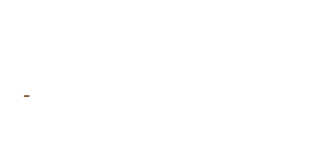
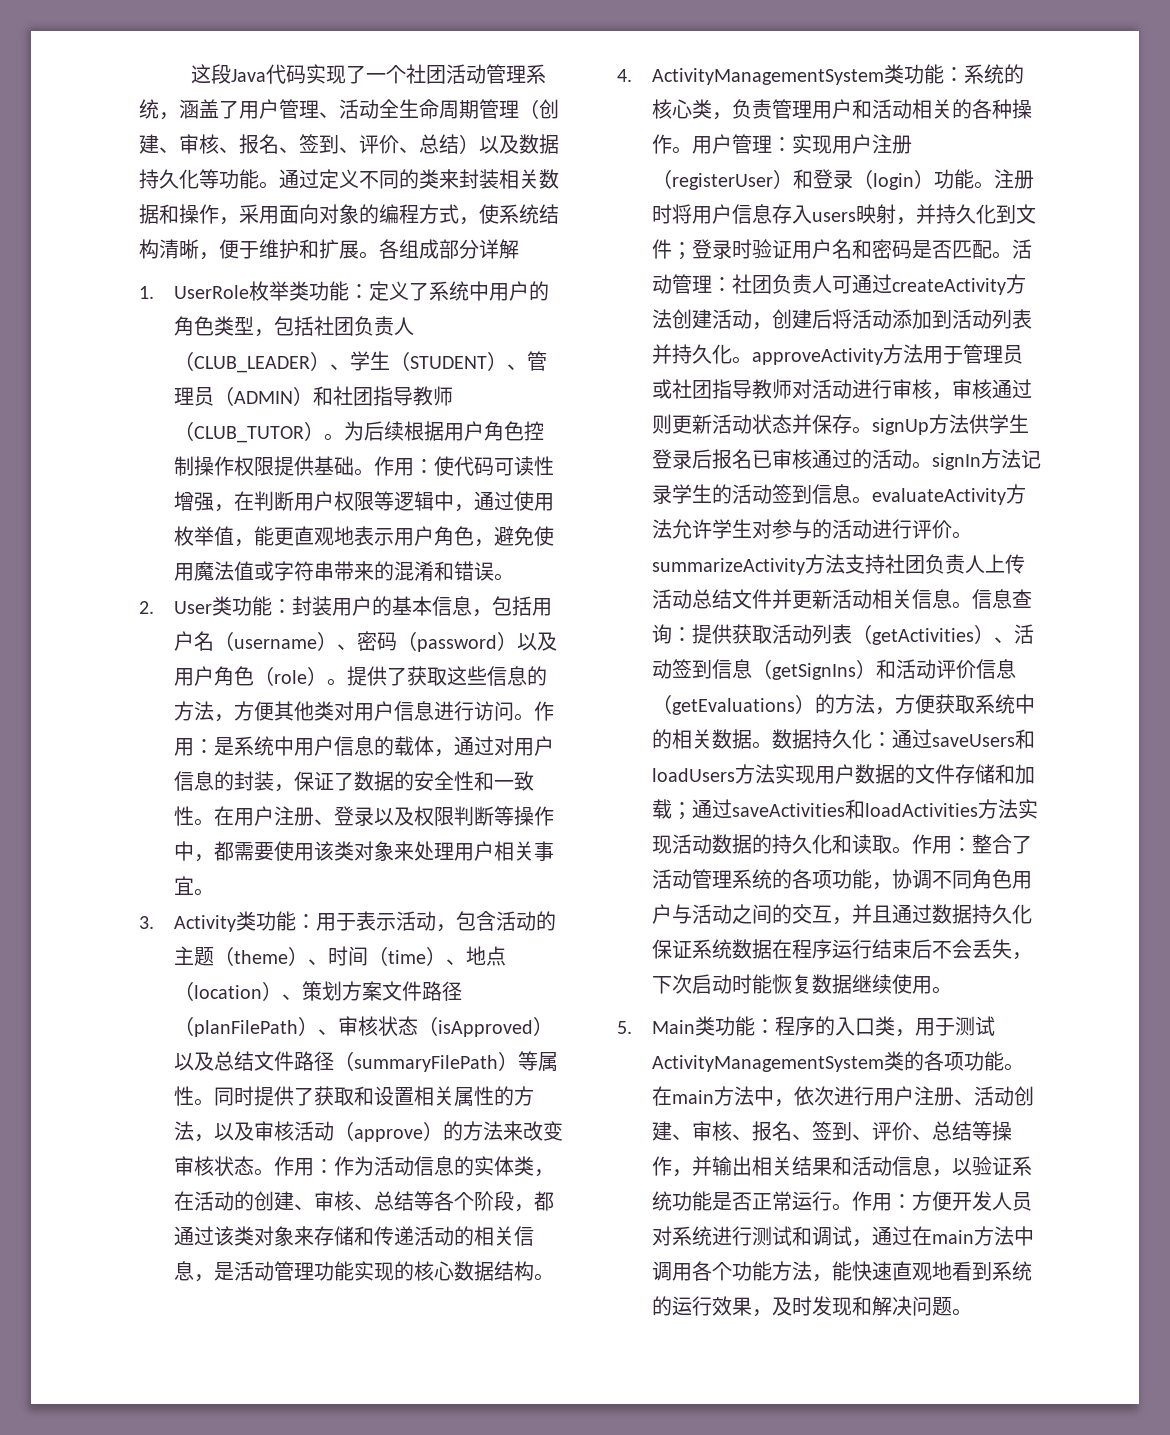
[23,95,30,101] - -> [190,64,546,84] [139,99,559,120] [139,134,559,154] [139,169,559,189] [139,204,559,225] [139,239,519,260] [139,281,550,301] [174,316,415,337] [174,351,548,373] [174,386,454,406] [174,421,545,443] [174,456,555,476] [174,491,555,512] [174,526,555,547] [174,561,515,582] [139,596,553,617] [174,631,558,652] [174,666,548,686] [174,701,555,722] [174,736,555,757] [174,771,535,792] [174,806,555,826] [174,841,555,862] [174,876,215,896] [139,911,557,932] [174,946,507,966] [174,981,463,1001] [174,1016,554,1037] [174,1051,559,1072] [174,1086,535,1107] [174,1121,564,1142] [174,1156,555,1177] [174,1191,555,1212] [174,1226,535,1246] [174,1261,555,1282] [617,64,1025,85] [652,99,1033,120] [652,134,913,154] [652,169,1035,190] [652,204,1037,225] [652,239,1033,260] [652,274,1027,295] [652,309,1033,330] [652,344,1024,365] [652,379,1033,400] [652,414,1030,435] [652,449,1042,470] [652,484,1027,505] [652,519,973,539] [652,554,1026,575] [652,589,1033,609] [652,624,1035,645] [652,659,1017,680] [652,694,1036,715] [652,729,1036,749] [652,764,1036,784] [652,799,1039,820] [652,834,1033,854] [652,869,1033,890] [652,904,1033,925] [652,939,1033,960] [652,974,953,994] [617,1016,996,1037] [652,1051,1025,1072] [652,1086,1035,1107] [652,1121,1013,1141] [652,1156,1033,1177] [652,1191,1033,1211] [652,1226,1035,1247] [652,1261,1033,1282] [652,1296,973,1317] 这段Java代码实现了一个社团活动管理系统，涵盖了用户管理、活动全生命周期管理（创建、审核、报名、签到、评价、总结）以及数据持久化等功能。通过定义不同的类来封装相关数据和操作，采用面向对象的编程方式，使系统结构清晰，便于维护和扩展。各组成部分详解 // 1. UserRole枚举类功能：定义了系统中用户的角色类型，包括社团负责人（CLUB_LEADER）、学生（STUDENT）、管理员（ADMIN）和社团指导教师（CLUB_TUTOR）。为后续根据用户角色控制操作权限提供基础。作用：使代码可读性增强，在判断用户权限等逻辑中，通过使用枚举值，能更直观地表示用户角色，避免使用魔法值或字符串带来的混淆和错误。 // 2. User类功能：封装用户的基本信息，包括用户名（username）、密码（password）以及用户角色（role）。提供了获取这些信息的方法，方便其他类对用户信息进行访问。作用：是系统中用户信息的载体，通过对用户信息的封装，保证了数据的安全性和一致性。在用户注册、登录以及权限判断等操作中，都需要使用该类对象来处理用户相关事宜。 // 3. Activity类功能：用于表示活动，包含活动的主题（theme）、时间（time）、地点（location）、策划方案文件路径（planFilePath）、审核状态（isApproved）以及总结文件路径（summaryFilePath）等属性。同时提供了获取和设置相关属性的方法，以及审核活动（approve）的方法来改变审核状态。作用：作为活动信息的实体类，在活动的创建、审核、总结等各个阶段，都通过该类对象来存储和传递活动的相关信息，是活动管理功能实现的核心数据结构。 // 4. ActivityManagementSystem类功能：系统的核心类，负责管理用户和活动相关的各种操作。用户管理：实现用户注册（registerUser）和登录（login）功能。注册时将用户信息存入users映射，并持久化到文件；登录时验证用户名和密码是否匹配。活动管理：社团负责人可通过createActivity方法创建活动，创建后将活动添加到活动列表并持久化。approveActivity方法用于管理员或社团指导教师对活动进行审核，审核通过则更新活动状态并保存。signUp方法供学生登录后报名已审核通过的活动。signIn方法记录学生的活动签到信息。evaluateActivity方法允许学生对参与的活动进行评价。summarizeActivity方法支持社团负责人上传活动总结文件并更新活动相关信息。信息查询：提供获取活动列表（getActivities）、活动签到信息（getSignIns）和活动评价信息（getEvaluations）的方法，方便获取系统中的相关数据。数据持久化：通过saveUsers和loadUsers方法实现用户数据的文件存储和加载；通过saveActivities和loadActivities方法实现活动数据的持久化和读取。作用：整合了活动管理系统的各项功能，协调不同角色用户与活动之间的交互，并且通过数据持久化保证系统数据在程序运行结束后不会丢失，下次启动时能恢复数据继续使用。 // 5. Main类功能：程序的入口类，用于测试ActivityManagementSystem类的各项功能。在main方法中，依次进行用户注册、活动创建、审核、报名、签到、评价、总结等操作，并输出相关结果和活动信息，以验证系统功能是否正常运行。作用：方便开发人员对系统进行测试和调试，通过在main方法中调用各个功能方法，能快速直观地看到系统的运行效果，及时发现和解决问题。

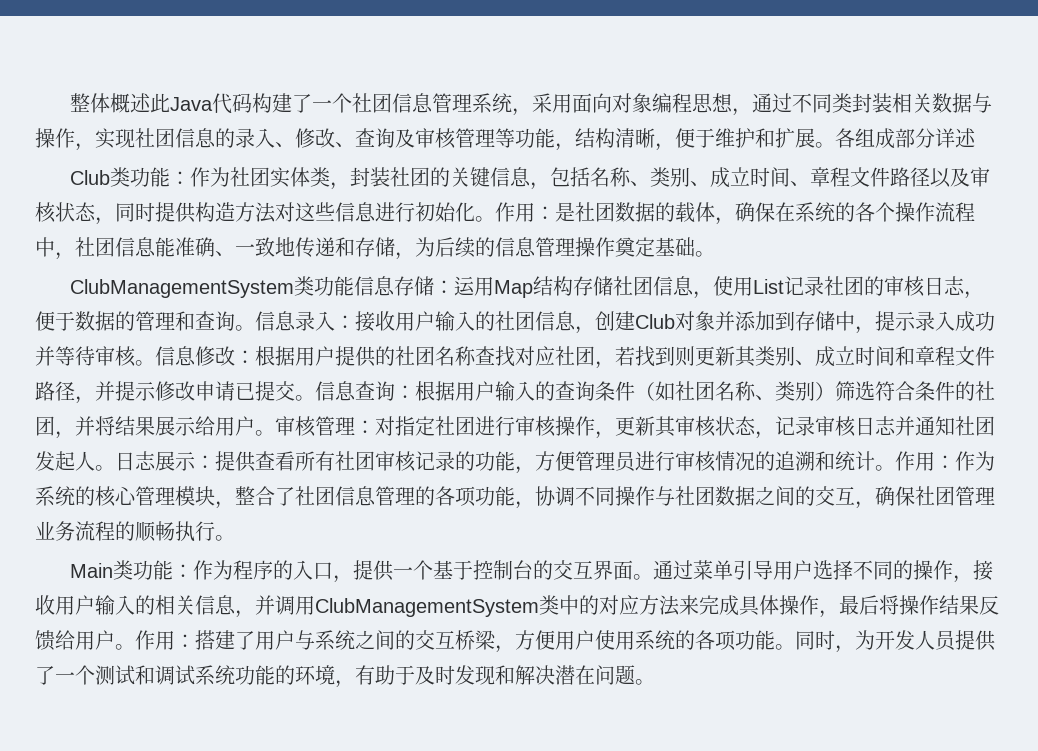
[190,64,231,84] 这段 -> [69,93,170,113] 整体概述此
[305,64,346,84] 实现 -> [251,93,292,113] 构建
[445,64,486,84] 活动 -> [391,93,433,113] 信息
[179,99,559,119] [139,134,559,154] [139,169,559,189] [139,204,539,225] 涵盖了用户管理、活动全生命周期管理（创建、审核、报名、签到、评价、总结）以及数据持久化等功能。通过定义不同的类来封装相关数据和操作，采用面向对象的编程方式，使系统 -> [531,93,992,116] [35,128,575,151] 采用面向对象编程思想，通过不同类封装相关数据与操作，实现社团信息的录入、修改、查询及审核管理等功能，
[499,239,519,259] [139,281,550,301] [174,316,415,337] [174,351,548,373] [174,386,454,406] [174,421,545,443] [174,456,555,476] [174,491,555,512] [174,526,555,547] [174,561,515,582] [139,596,553,617] [174,631,558,652] [174,666,548,686] [174,701,555,722] [174,736,555,757] [174,771,535,792] [174,806,555,826] [174,841,555,862] [174,876,215,896] [139,911,557,932] [174,946,507,966] [174,981,463,1001] [174,1016,554,1037] [174,1051,559,1072] [174,1086,535,1107] [174,1121,564,1142] [174,1156,555,1177] [174,1191,555,1212] [174,1226,535,1246] [174,1261,555,1282] [617,64,1025,85] [652,99,1033,120] [652,134,913,154] [652,169,1035,190] [652,204,1037,225] [652,239,1033,260] [652,274,1027,295] [652,309,1033,330] [652,344,1024,365] [652,379,1033,400] [652,414,1030,435] [652,449,1042,470] [652,484,1027,505] [652,519,973,539] [652,554,1026,575] [652,589,1033,609] [652,624,1035,645] [652,659,1017,680] [652,694,1036,715] [652,729,1036,749] [652,764,1036,784] [652,799,1039,820] [652,834,1033,854] [652,869,773,889] 解 // 1. UserRole枚举类功能：定义了系统中用户的角色类型，包括社团负责人（CLUB_LEADER）、学生（STUDENT）、管理员（ADMIN）和社团指导教师（CLUB_TUTOR）。为后续根据用户角色控制操作权限提供基础。作用：使代码可读性增强，在判断用户权限等逻辑中，通过使用枚举值，能更直观地表示用户角色，避免使用魔法值或字符串带来的混淆和错误。 // 2. User类功能：封装用户的基本信息，包括用户名（username）、密码（password）以及用户角色（role）。提供了获取这些信息的方法，方便其他类对用户信息进行访问。作用：是系统中用户信息的载体，通过对用户信息的封装，保证了数据的安全性和一致性。在用户注册、登录以及权限判断等操作中，都需要使用该类对象来处理用户相关事宜。 // 3. Activity类功能：用于表示活动，包含活动的主题（theme）、时间（time）、地点（location）、策划方案文件路径（planFilePath）、审核状态（isApproved）以及总结文件路径（summaryFilePath）等属性。同时提供了获取和设置相关属性的方法，以及审核活动（approve）的方法来改变审核状态。作用：作为活动信息的实体类，在活动的创建、审核、总结等各个阶段，都通过该类对象来存储和传递活动的相关信息，是活动管理功能实现的核心数据结构。 // 4. ActivityManagementSystem类功能：系统的核心类，负责管理用户和活动相关的各种操作。用户管理：实现用户注册（registerUser）和登录（login）功能。注册时将用户信息存入users映射，并持久化到文件；登录时验证用户名和密码是否匹配。活动管理：社团负责人可通过createActivity方法创建活动，创建后将活动添加到活动列表并持久化。approveActivity方法用于管理员或社团指导教师对活动进行审核，审核通过则更新活动状态并保存。signUp方法供学生登录后报名已审核通过的活动。signIn方法记录学生的活动签到信息。evaluateActivity方法允许学生对参与的活动进行评价。summarizeActivity方法支持社团负责人上传活动总结文件并更新活动相关信息。信息查询：提供获取活动列表（getActivities）、活动签到信息（getSignIns）和活动评价信息（getEvaluations）的方法，方便获取系统中的相关数据。数据持久化：通过saveUsers和loadUsers方法实现用户数据的文件存储和加载；通过saveActivities和loadActivities方法实现活动数据的持久化和读取。作用：整合了活动管理系统 -> [955,128,976,148] [69,167,990,190] [35,202,975,225] [35,237,715,260] [69,276,984,299] [35,311,995,334] [35,346,995,369] [35,381,995,404] [35,416,995,439] [35,451,995,474] [35,486,415,509] 述 // Club类功能：作为社团实体类，封装社团的关键信息，包括名称、类别、成立时间、章程文件路径以及审核状态，同时提供构造方法对这些信息进行初始化。作用：是社团数据的载体，确保在系统的各个操作流程中，社团信息能准确、一致地传递和存储，为后续的信息管理操作奠定基础。 // ClubManagementSystem类功能信息存储：运用Map结构存储社团信息，使用List记录社团的审核日志，便于数据的管理和查询。信息录入：接收用户输入的社团信息，创建Club对象并添加到存储中，提示录入成功并等待审核。信息修改：根据用户提供的社团名称查找对应社团，若找到则更新其类别、成立时间和章程文件路径，并提示修改申请已提交。信息查询：根据用户输入的查询条件（如社团名称、类别）筛选符合条件的社团，并将结果展示给用户。审核管理：对指定社团进行审核操作，更新其审核状态，记录审核日志并通知社团发起人。日志展示：提供查看所有社团审核记录的功能，方便管理员进行审核情况的追溯和统计。作用：作为系统的核心管理模块，整合了社团信息管理
[972,869,1033,889] [652,904,1033,925] [652,939,1033,960] [652,974,953,994] [617,1021,632,1034] 角色用户与活动之间的交互，并且通过数据持久化保证系统数据在程序运行结束后不会丢失，下次启动时能恢复数据继续使用。 // 5. -> [615,486,995,509] [35,521,235,542] 操作与社团数据之间的交互，确保社团管理业务流程的顺畅执行。 //
(776, 1026) none -> [192,560,233,580] 作为
[875,1016,996,1037] [652,1051,1025,1072] [652,1086,1035,1107] [652,1121,1013,1141] [652,1156,1033,1177] [652,1191,1033,1211] [652,1226,1035,1247] [652,1261,1033,1282] [652,1296,773,1317] 类，用于测试ActivityManagementSystem类的各项功能。在main方法中，依次进行用户注册、活动创建、审核、报名、签到、评价、总结等操作，并输出相关结果和活动信息，以验证系统功能是否正常运行。作用：方便开发人员对系统进行测试和调试，通过在main方法中调用各个功能方法，能快速直观地看到系统的运行效果， -> [332,560,993,583] [35,595,999,618] [35,630,996,653] [35,665,415,688] ，提供一个基于控制台的交互界面。通过菜单引导用户选择不同的操作，接收用户输入的相关信息，并调用ClubManagementSystem类中的对应方法来完成具体操作，最后将操作结果反馈给用户。作用：搭建了用户与系统之间的交互桥梁，方便用户使用系统的各项功能。同时，为开发人员提供了一个测试和调试系统功能的环境，有助于
(913, 1306) none -> [555,665,595,685] 潜在

